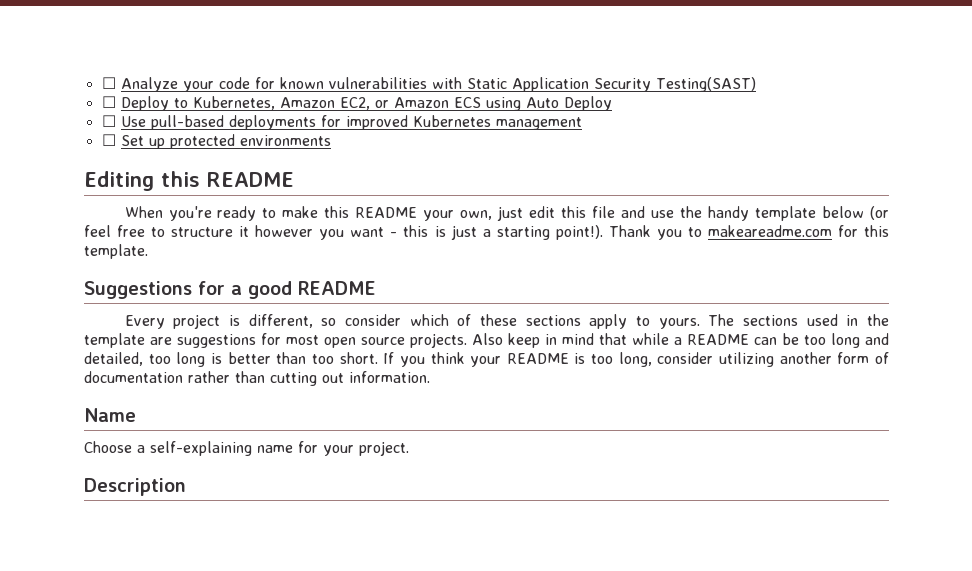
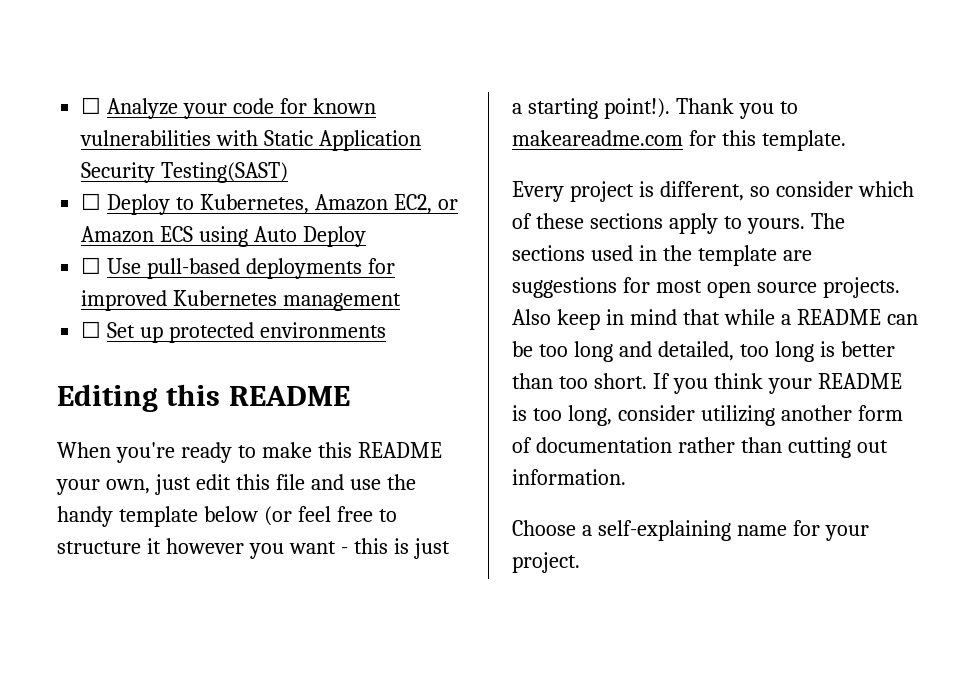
[84,281,376,299] // Suggestions for a good README -> (846, 140) none
[84,408,136,422] // Name -> (626, 477) none
[84,478,186,496] // Description -> (580, 562) none

